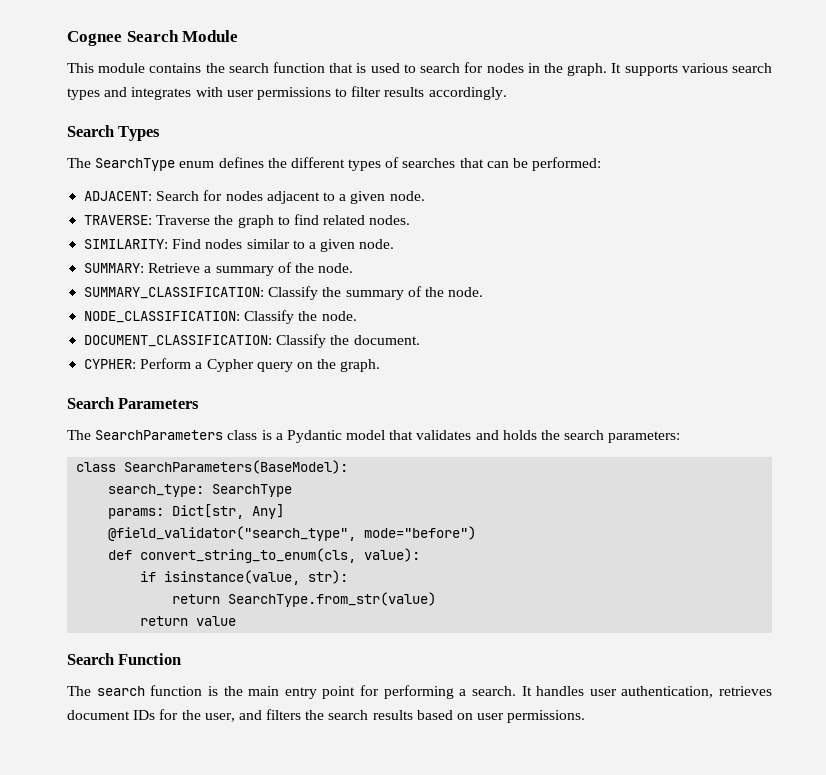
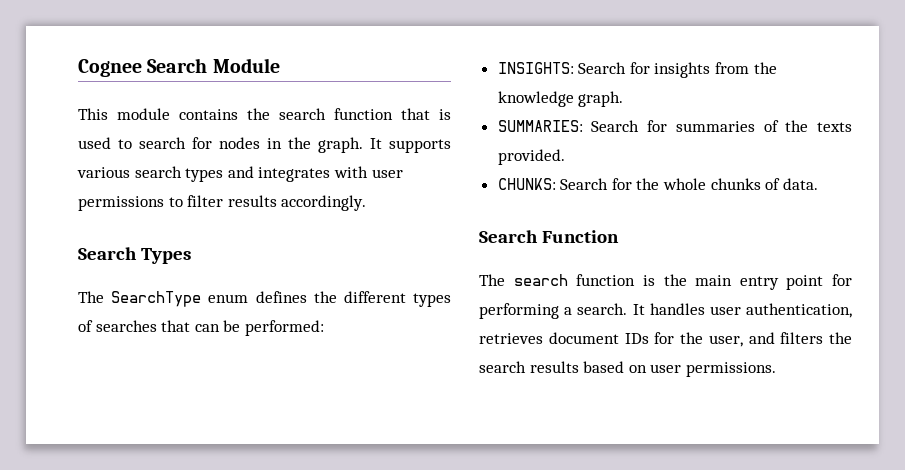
[84,190,425,204] [84,214,411,228] [84,239,395,252] [84,262,354,276] [84,286,484,300] [84,310,357,324] [84,334,420,348] [84,358,381,372] [67,397,200,409] [67,430,681,443] [76,460,349,474] [108,484,293,497] [108,504,285,519] [108,526,477,541] [108,548,421,563] [140,570,349,585] [172,592,437,607] [140,616,237,626] ADJACENT: Search for nodes adjacent to a given node. // TRAVERSE: Traverse the graph to find related nodes. // SIMILARITY: Find nodes similar to a given node. // SUMMARY: Retrieve a summary of the node. // SUMMARY_CLASSIFICATION: Classify the summary of the node. // NODE_CLASSIFICATION: Classify the node. // DOCUMENT_CLASSIFICATION: Classify the document. // CYPHER: Perform a Cypher query on the graph. // Search Parameters // The SearchParameters class is a Pydantic model that validates and holds the search parameters: // class SearchParameters(BaseModel): // search_type: SearchType // params: Dict[str, Any] // @field_validator("search_type", mode="before") // def convert_string_to_enum(cls, value): // if isinstance(value, str): // return SearchType.from_str(value) // return value -> [497,62,777,78] [497,91,624,107] [497,120,852,132] [497,149,565,165] [497,178,818,190] INSIGHTS: Search for insights from the knowledge graph. // SUMMARIES: Search for summaries of the texts provided. // CHUNKS: Search for the whole chunks of data.

